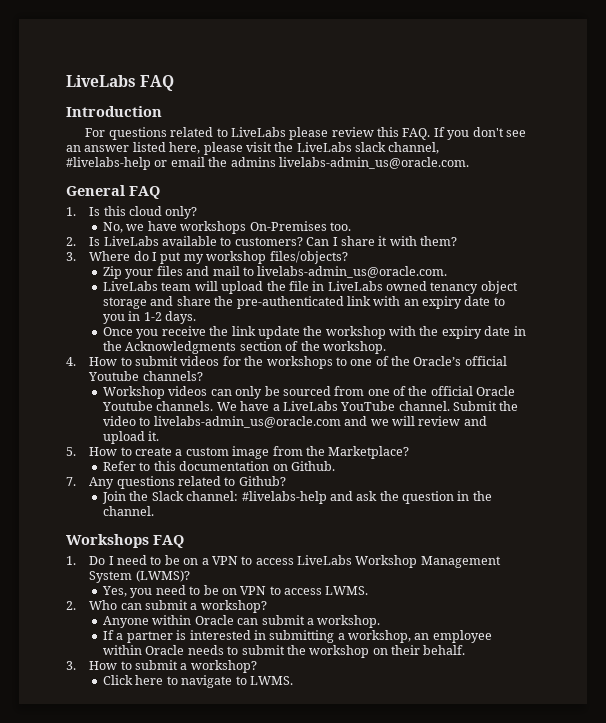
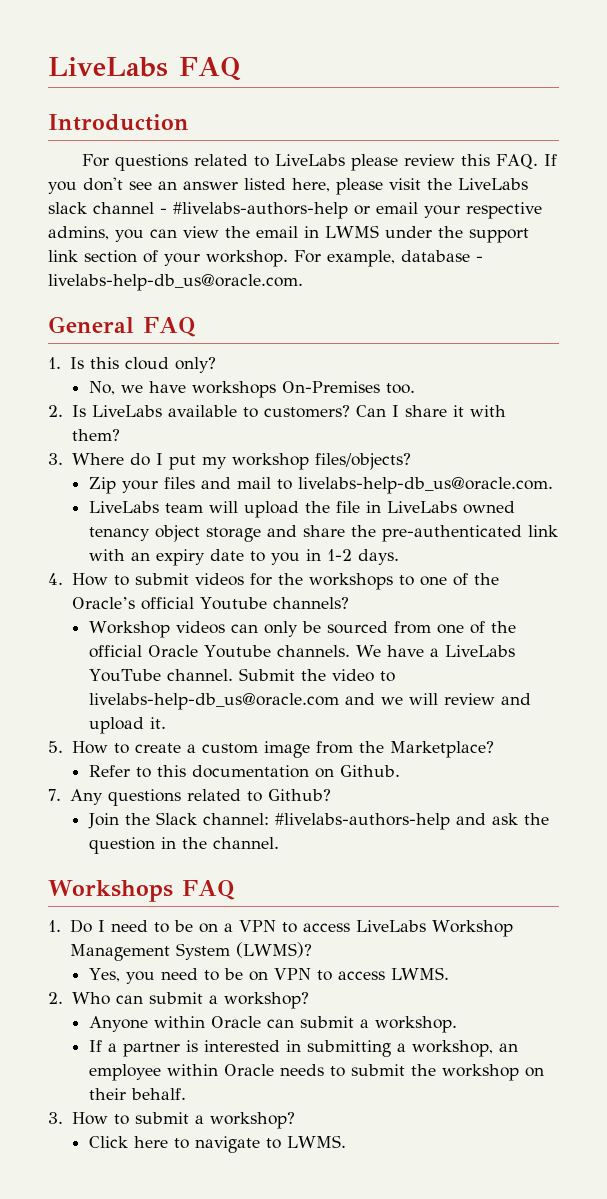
[388,142,440,154] [66,157,469,170] channel, #livelabs-help or email the admins livelabs-admin_us@oracle.com. -> [93,202,542,219] [48,225,529,243] [48,250,483,267] [48,274,303,291] channel - #livelabs-authors-help or email your respective admins, you can view the email in LWMS under the support link section of your workshop. For example, database - livelabs-help-db_us@oracle.com.
[257,266,448,278] livelabs-admin_us@oracle.com. -> [297,477,553,494] livelabs-help-db_us@oracle.com.
[103,326,526,339] [103,341,386,354] // Once you receive the link update the workshop with the expiry date in the Acknowledgments section of the workshop. -> (399, 557) none
[153,416,341,428] livelabs-admin_us@oracle.com -> [88,693,339,710] livelabs-help-db_us@oracle.com
[241,491,327,504] #livelabs-help -> [274,813,450,830] #livelabs-authors-help

